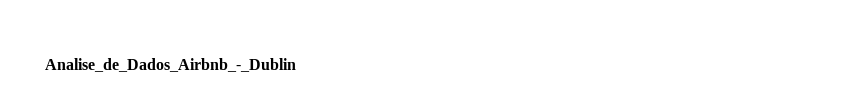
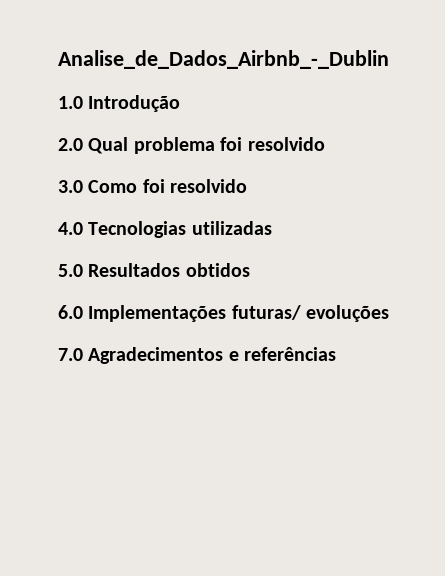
(296, 65) none -> [58,95,181,112] [58,137,325,154] [58,179,248,193] [58,221,272,238] [58,263,250,277] [58,305,390,322] [58,347,337,364] // 1.0 Introdução // 2.0 Qual problema foi resolvido // 3.0 Como foi resolvido // 4.0 Tecnologias utilizadas // 5.0 Resultados obtidos // 6.0 Implementações futuras/ evoluções // 7.0 Agradecimentos e referências

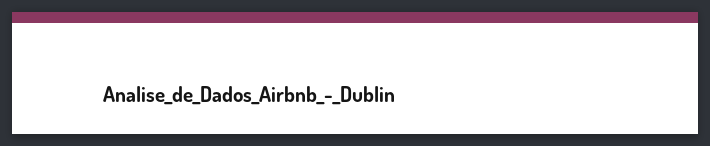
[58,95,181,112] [58,137,325,154] [58,179,248,193] [58,221,272,238] [58,263,250,277] [58,305,390,322] [58,347,337,364] // 1.0 Introdução // 2.0 Qual problema foi resolvido // 3.0 Como foi resolvido // 4.0 Tecnologias utilizadas // 5.0 Resultados obtidos // 6.0 Implementações futuras/ evoluções // 7.0 Agradecimentos e referências -> (395, 95) none

